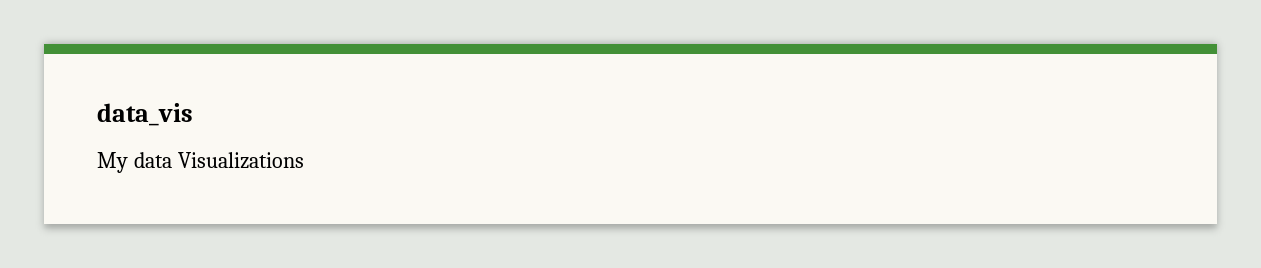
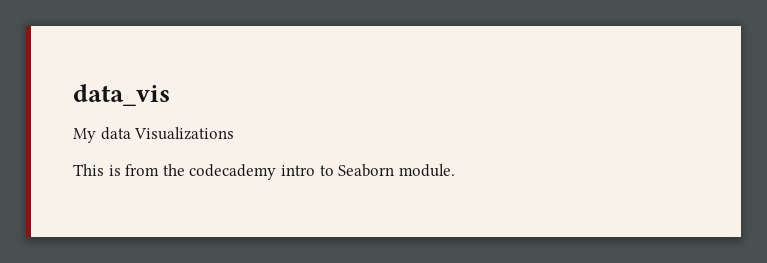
(304, 160) none -> [73,164,455,180] // This is from the codecademy intro to Seaborn module.

